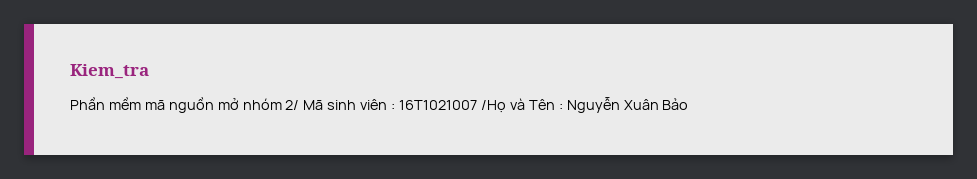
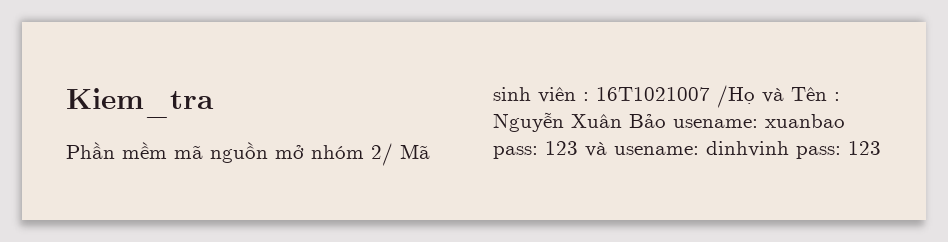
(689, 104) none -> [673,114,845,128] [493,141,881,159] usename: xuanbao pass: 123 và usename: dinhvinh pass: 123

